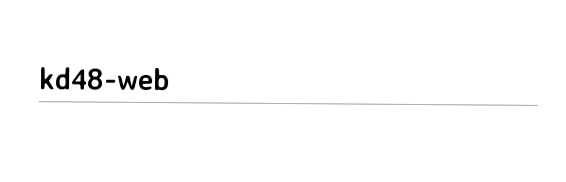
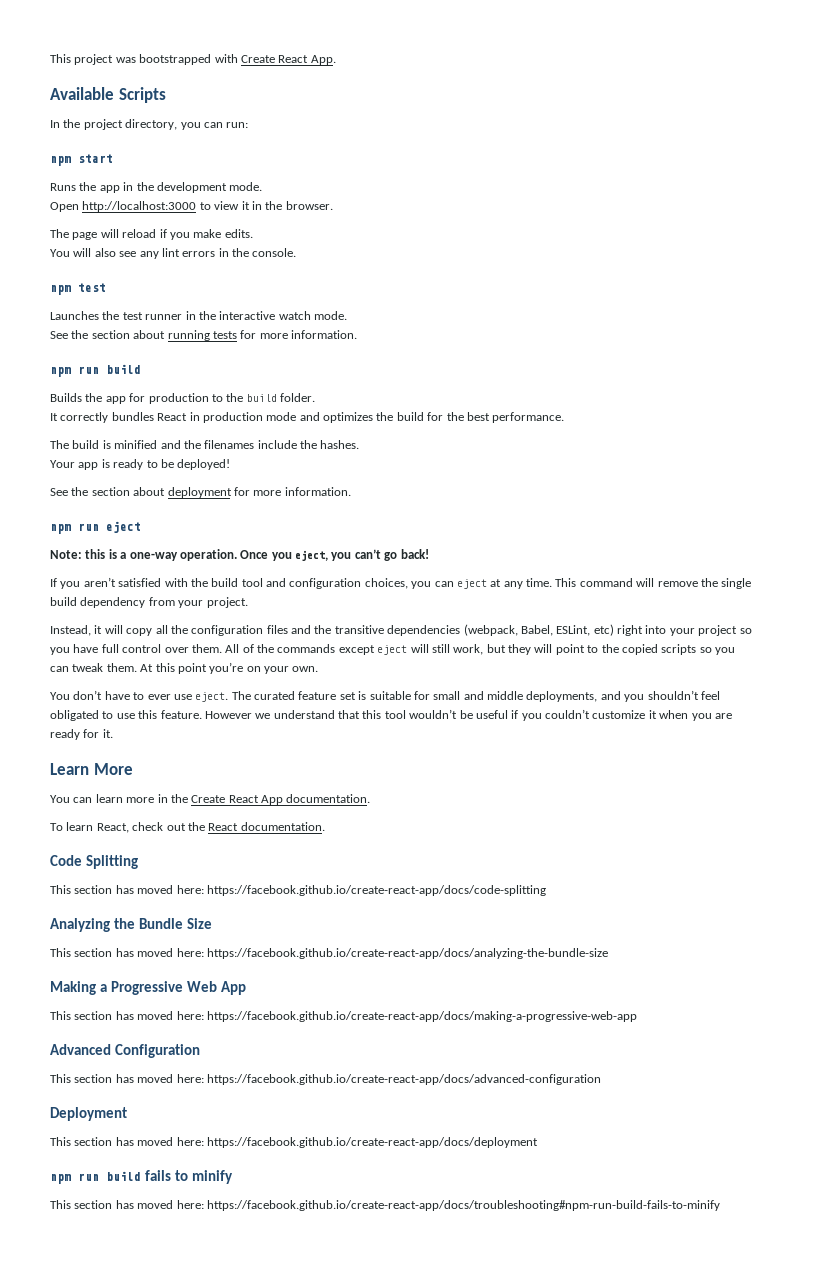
[39,67,170,91] kd48-web -> [50,54,336,65] [50,87,166,103] [50,119,249,130] [50,154,113,166] [50,182,263,193] [50,201,333,212] [50,229,253,240] [50,248,297,259] [50,283,106,295] [50,311,347,320] [50,330,357,341] [50,364,141,377] [50,393,315,404] [50,412,565,423] [50,440,360,449] [50,459,231,470] [50,487,351,498] [50,521,141,534] [50,549,429,561] [50,577,752,589] [50,597,248,608] [50,624,752,636] [50,644,735,655] [50,662,319,674] [50,690,720,702] [50,709,732,721] [50,729,113,740] [50,763,133,775] [50,794,371,805] [50,822,325,833] [50,855,138,869] [50,885,546,896] [50,918,212,932] [50,948,608,959] [50,981,246,995] [50,1011,637,1022] [50,1044,200,1058] [50,1074,601,1085] [50,1107,127,1121] [50,1137,538,1148] [50,1170,233,1184] [50,1200,720,1211] This project was bootstrapped with Create React App. // Available Scripts // In the project directory, you can run: // npm start // Runs the app in the development mode. // Open http://localhost:3000 to view it in the browser. // The page will reload if you make edits. // You will also see any lint errors in the console. // npm test // Launches the test runner in the interactive watch mode. // See the section about running tests for more information. // npm run build // Builds the app for production to the build folder. // It correctly bundles React in production mode and optimizes the build for the best performance. // The build is minified and the filenames include the hashes. // Your app is ready to be deployed! // See the section about deployment for more information. // npm run eject // Note: this is a one-way operation. Once you eject, you can’t go back! // If you aren’t satisfied with the build tool and configuration choices, you can eject at any time. This command will remove the single build dependency from your project. // Instead, it will copy all the configuration files and the transitive dependencies (webpack, Babel, ESLint, etc) right into your project so you have full control over them. All of the commands except eject will still work, but they will point to the copied scripts so you can tweak them. At this point you’re on your own. // You don’t have to ever use eject. The curated feature set is suitable for small and middle deployments, and you shouldn’t feel obligated to use this feature. However we understand that this tool wouldn’t be useful if you couldn’t customize it when you are ready for it. // Learn More // You can learn more in the Create React App documentation. // To learn React, check out the React documentation. // Code Splitting // This section has moved here: https://facebook.github.io/create-react-app/docs/code-splitting // Analyzing the Bundle Size // This section has moved here: https://facebook.github.io/create-react-app/docs/analyzing-the-bundle-size // Making a Progressive Web App // This section has moved here: https://facebook.github.io/create-react-app/docs/making-a-progressive-web-app // Advanced Configuration // This section has moved here: https://facebook.github.io/create-react-app/docs/advanced-configuration // Deployment // This section has moved here: https://facebook.github.io/create-react-app/docs/deployment // npm run build fails to minify // This section has moved here: https://facebook.github.io/create-react-app/docs/troubleshooting#npm-run-build-fails-to-minify

